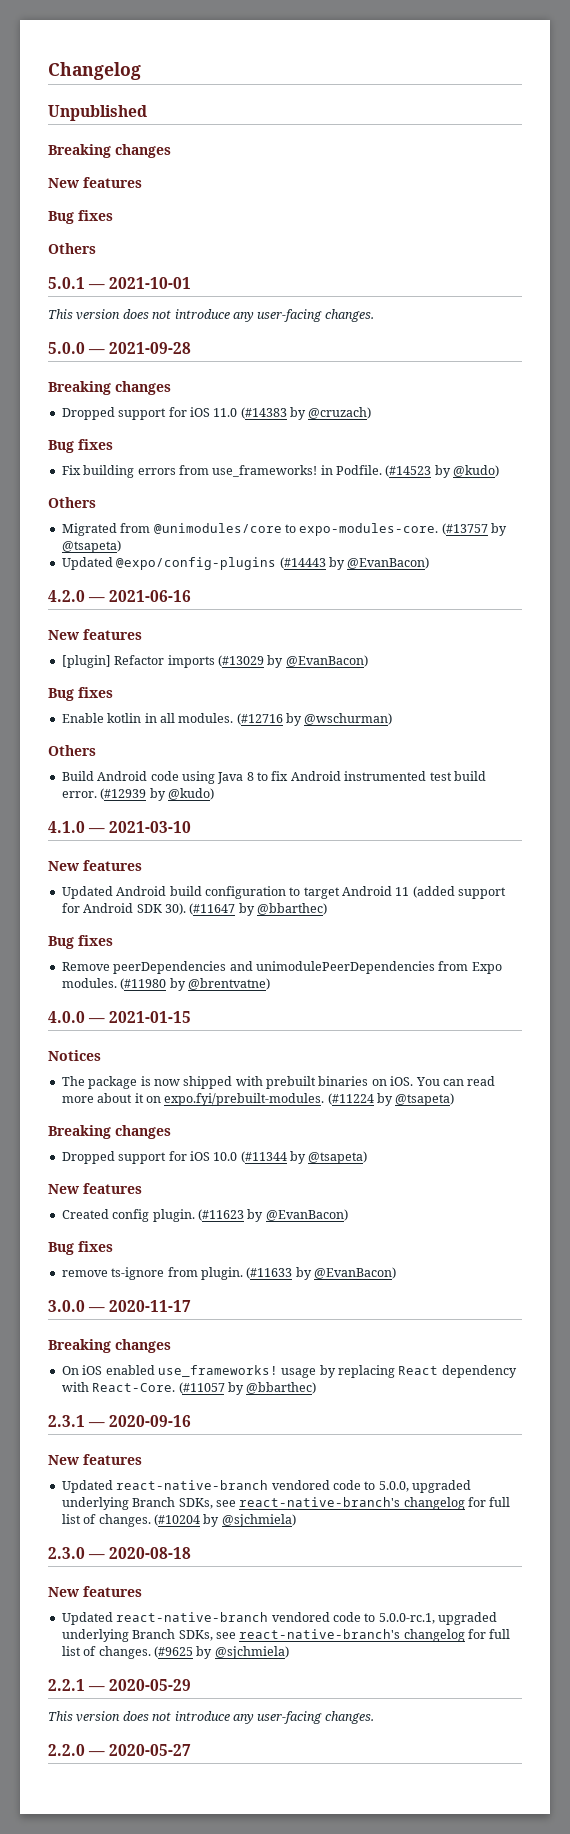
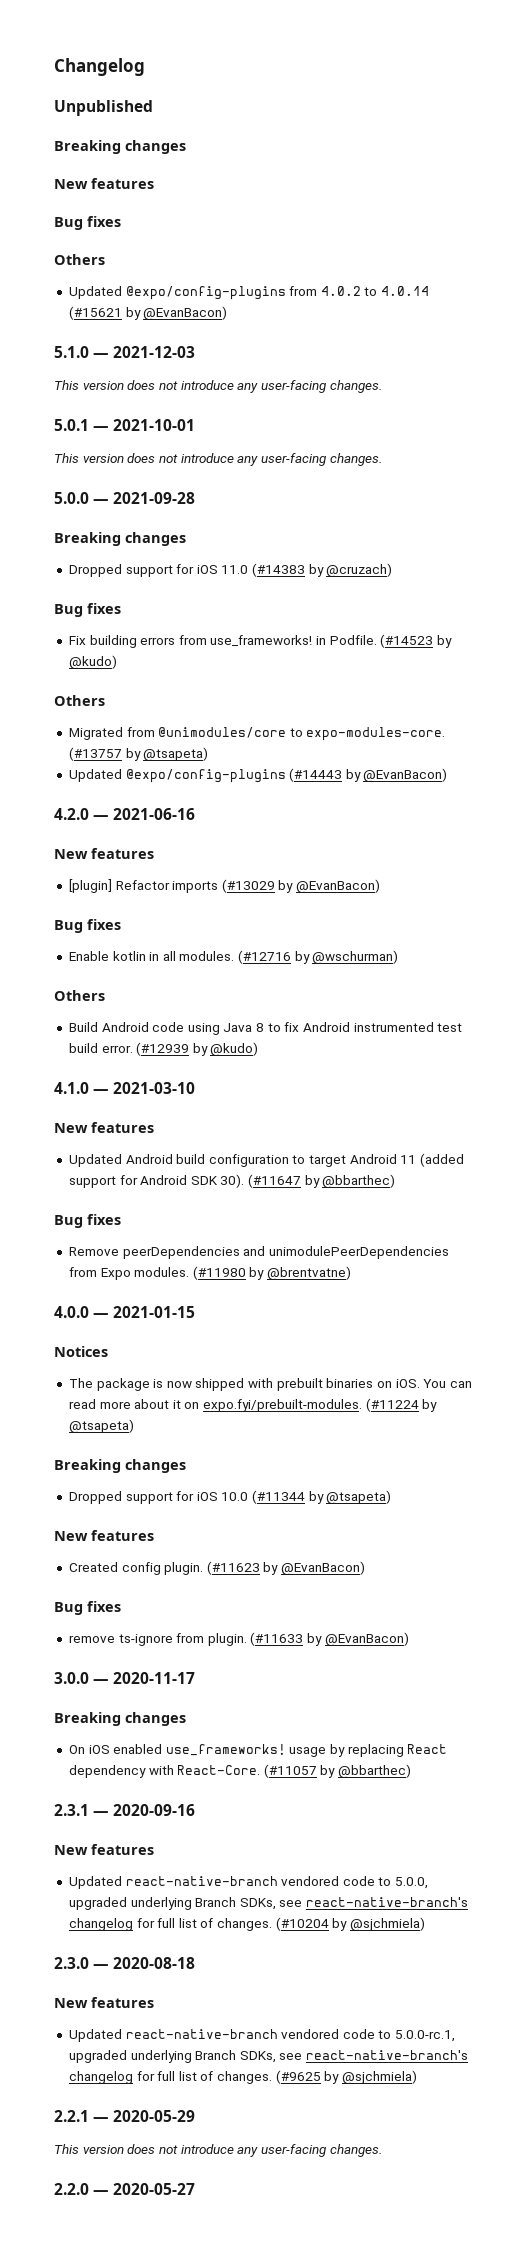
(96, 248) none -> [68,286,430,300] [68,306,228,320] [54,346,196,358] [54,380,382,393] // Updated @expo/config-plugins from 4.0.2 to 4.0.14 (#15621 by @EvanBacon) // 5.1.0 — 2021-12-03 // This version does not introduce any user-facing changes.

